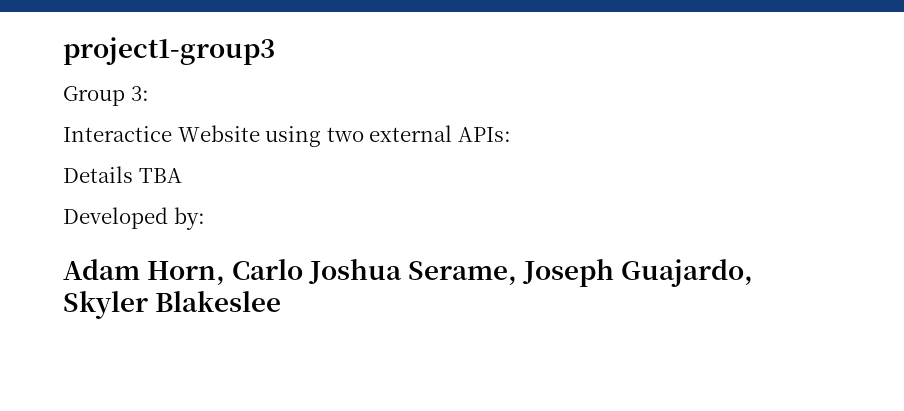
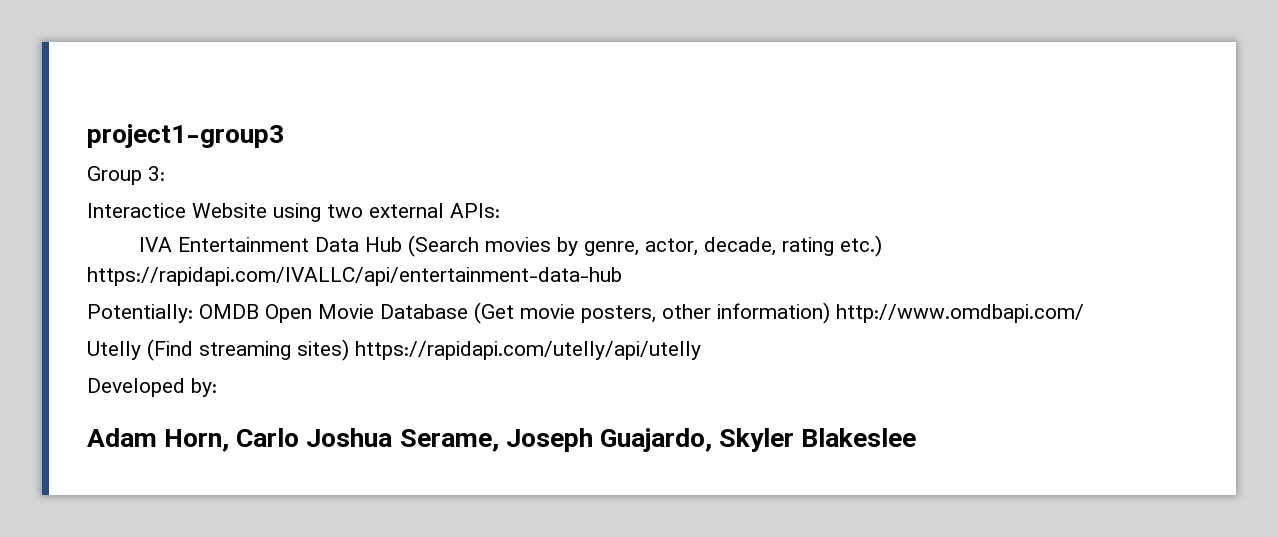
[63,166,182,183] Details TBA -> [139,235,883,257] [87,267,622,286] [87,302,1084,324] [87,339,701,361] IVA Entertainment Data Hub (Search movies by genre, actor, decade, rating etc.) https://rapidapi.com/IVALLC/api/entertainment-data-hub // Potentially: OMDB Open Movie Database (Get movie posters, other information) http://www.omdbapi.com/ // Utelly (Find streaming sites) https://rapidapi.com/utelly/api/utelly

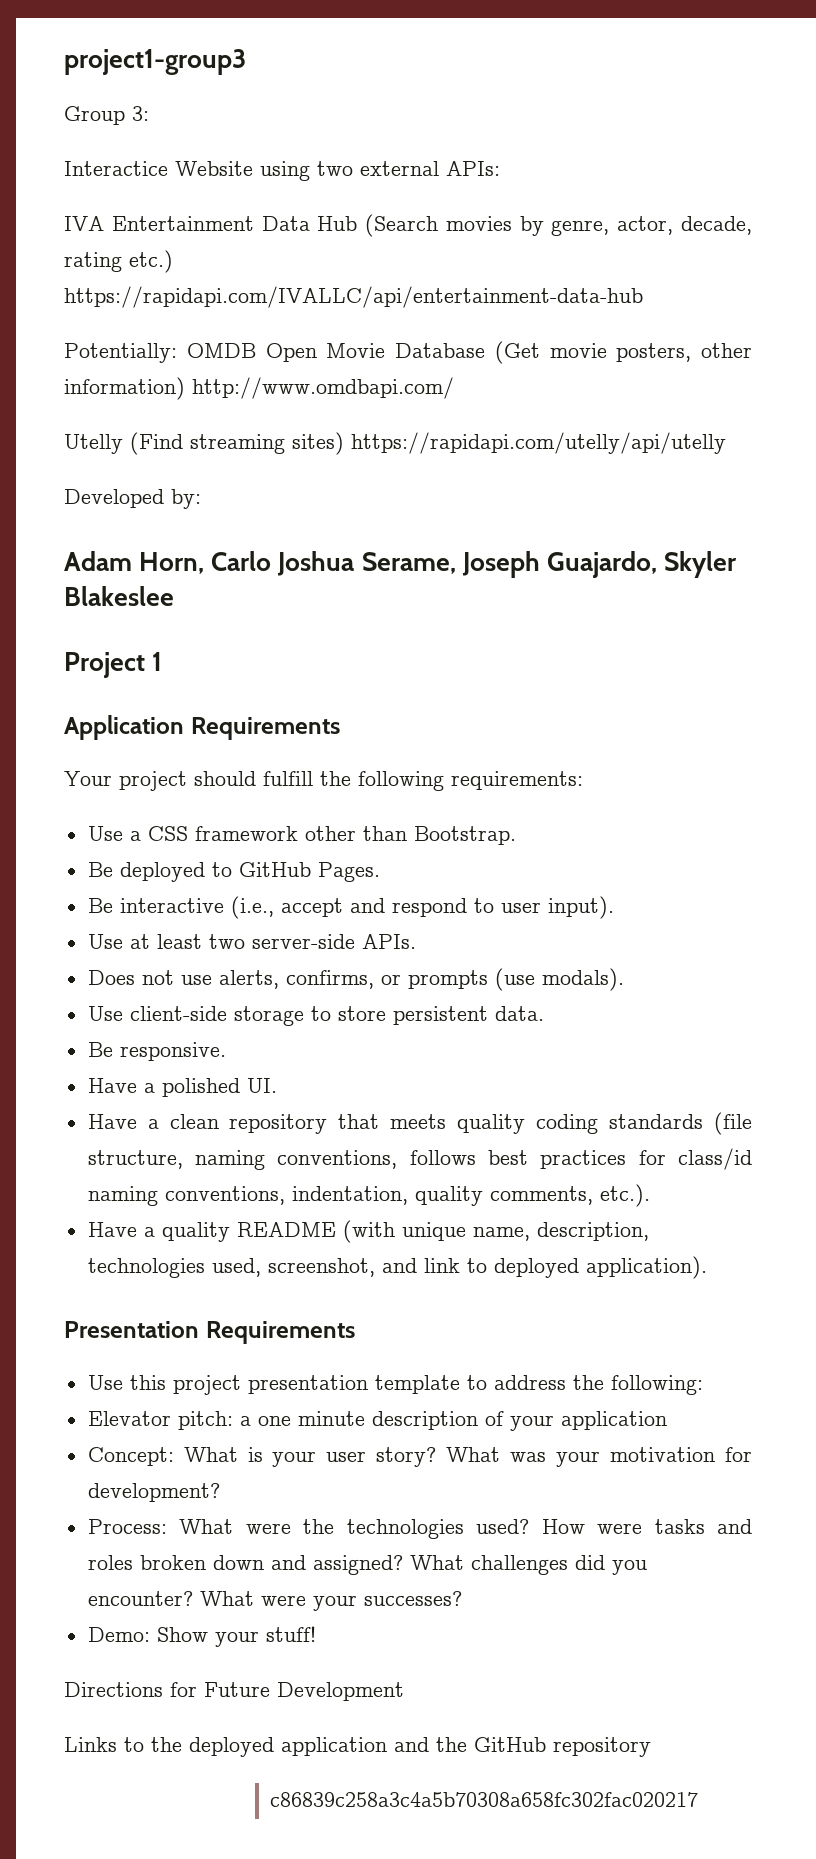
(917, 437) none -> [64,652,163,678] [64,715,340,740] [64,771,583,791] [87,826,516,845] [87,862,380,882] [87,896,614,919] [87,934,416,949] [87,968,624,991] [87,1006,544,1026] [87,1042,226,1061] [87,1078,277,1097] [87,1112,753,1135] [87,1148,752,1170] [87,1184,650,1207] [87,1220,649,1243] [87,1256,707,1279] [64,1321,355,1344] [87,1375,703,1395] [87,1411,667,1431] [87,1447,752,1467] [87,1483,220,1502] [87,1519,753,1539] [87,1555,647,1575] [87,1591,462,1611] [87,1626,316,1647] [64,1682,404,1701] [64,1737,651,1757] [270,1792,699,1807] // Project 1 // Application Requirements // Your project should fulfill the following requirements: // Use a CSS framework other than Bootstrap. // Be deployed to GitHub Pages. // Be interactive (i.e., accept and respond to user input). // Use at least two server-side APIs. // Does not use alerts, confirms, or prompts (use modals). // Use client-side storage to store persistent data. // Be responsive. // Have a polished UI. // Have a clean repository that meets quality coding standards (file structure, naming conventions, follows best practices for class/id naming conventions, indentation, quality comments, etc.). // Have a quality README (with unique name, description, technologies used, screenshot, and link to deployed application). // Presentation Requirements // Use this project presentation template to address the following: // Elevator pitch: a one minute description of your application // Concept: What is your user story? What was your motivation for development? // Process: What were the technologies used? How were tasks and roles broken down and assigned? What challenges did you encounter? What were your successes? // Demo: Show your stuff! // Directions for Future Development // Links to the deployed application and the GitHub repository // c86839c258a3c4a5b70308a658fc302fac020217

